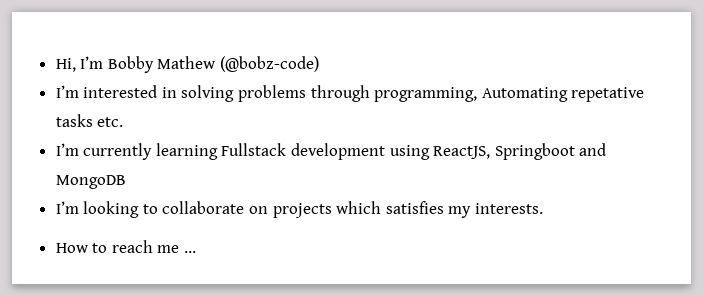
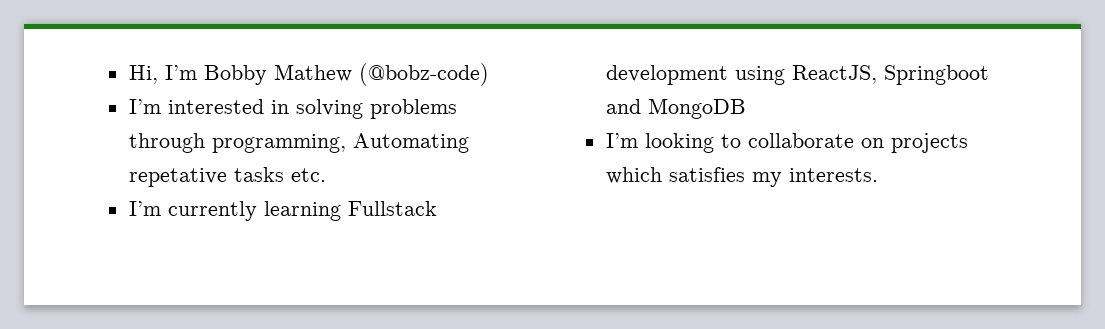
[55,240,197,253] // How to reach me ... -> (878, 175) none

